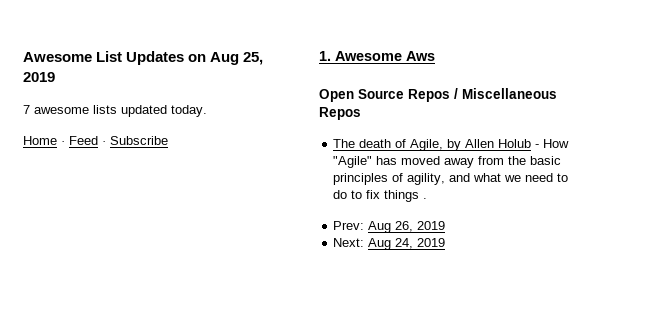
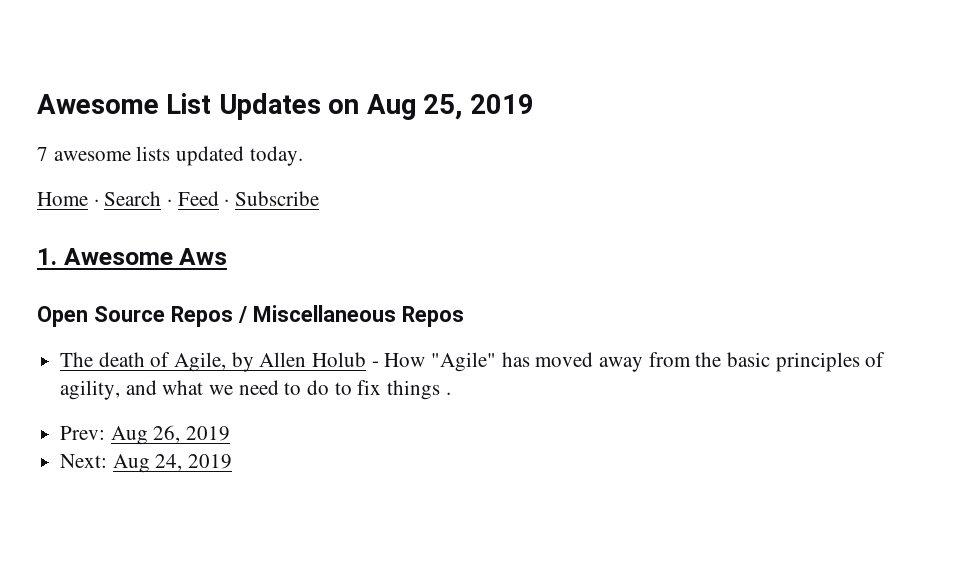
(65, 143) none -> [104,191,173,206] Search ·

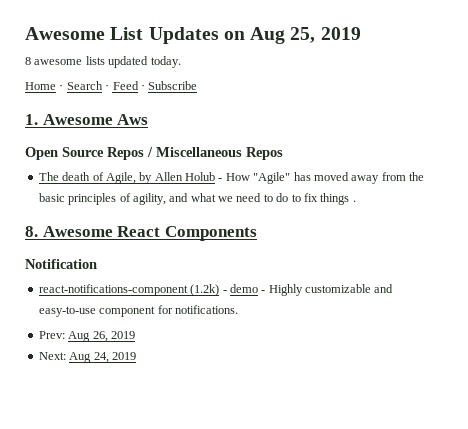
[37,147,48,161] 7 -> [25,57,31,65] 8
(451, 393) none -> [25,226,257,241] [25,259,97,269] [38,284,394,296] [38,305,238,317] // 8. Awesome React Components // Notification // react-notifications-component (1.2k) - demo - Highly customizable and easy-to-use component for notifications.

